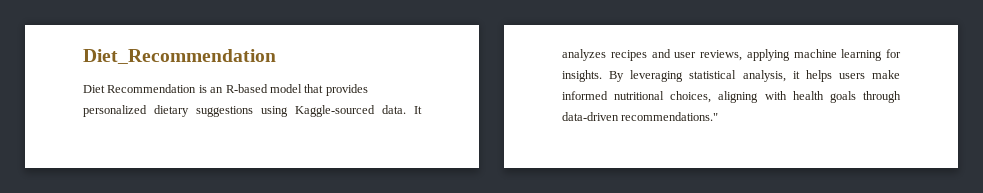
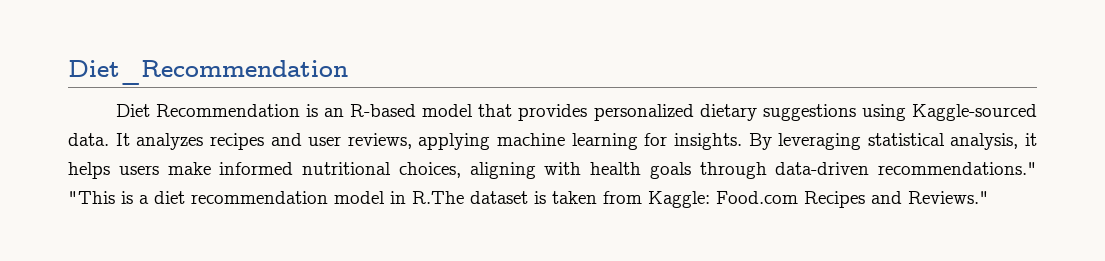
(719, 116) none -> [68,191,989,208] "This is a diet recommendation model in R.The dataset is taken from Kaggle: Food.com Recipes and Reviews."

